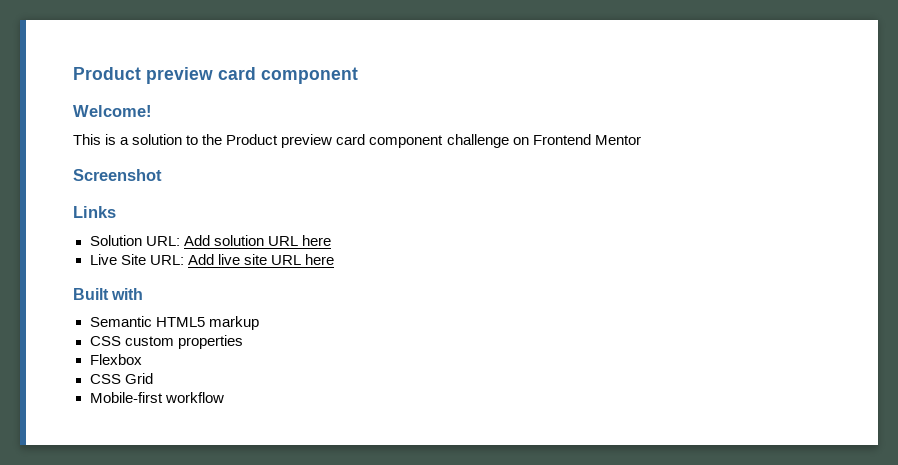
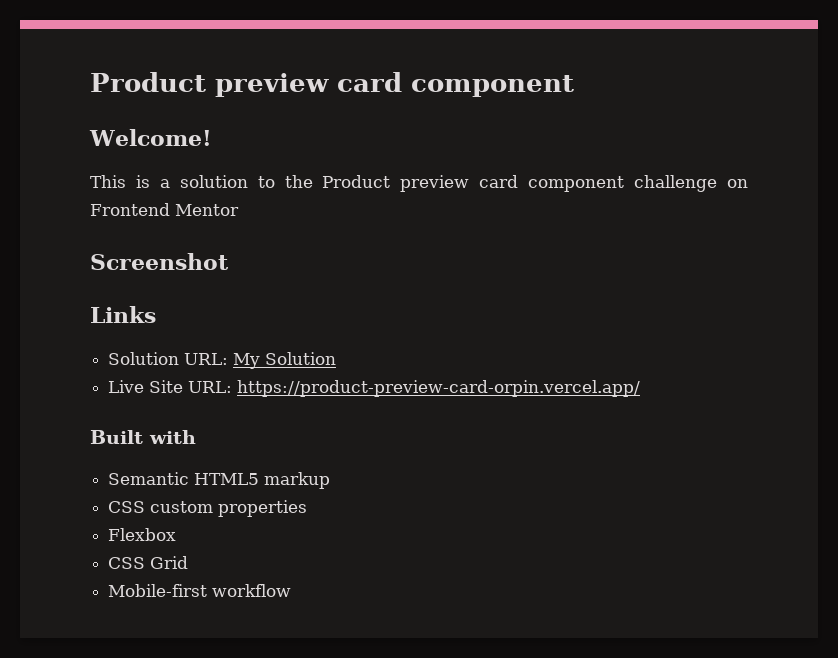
[183,235,331,246] Add solution URL here -> [233,352,337,369] My Solution
[187,254,334,265] Add live site URL here -> [237,380,641,397] https://product-preview-card-orpin.vercel.app/

